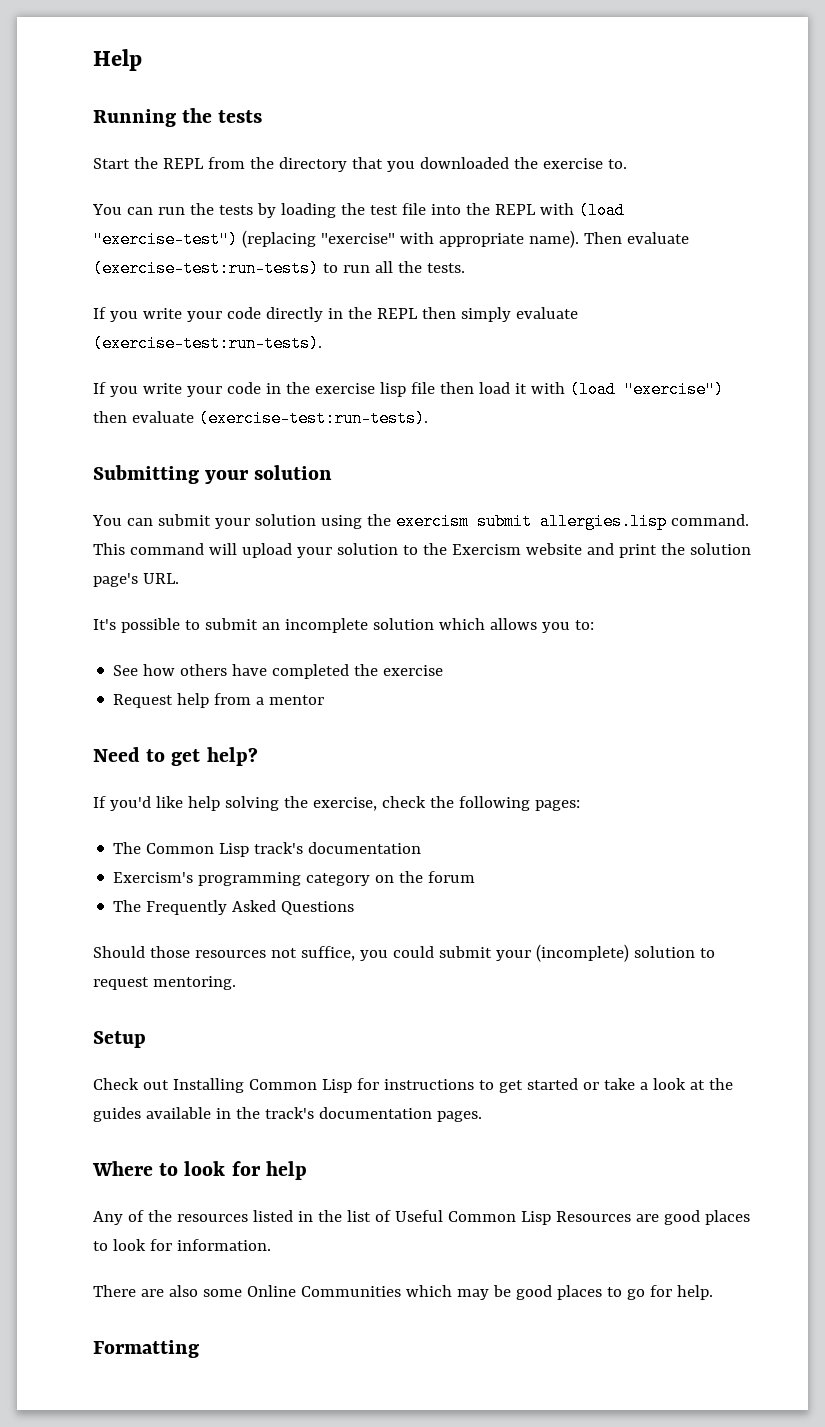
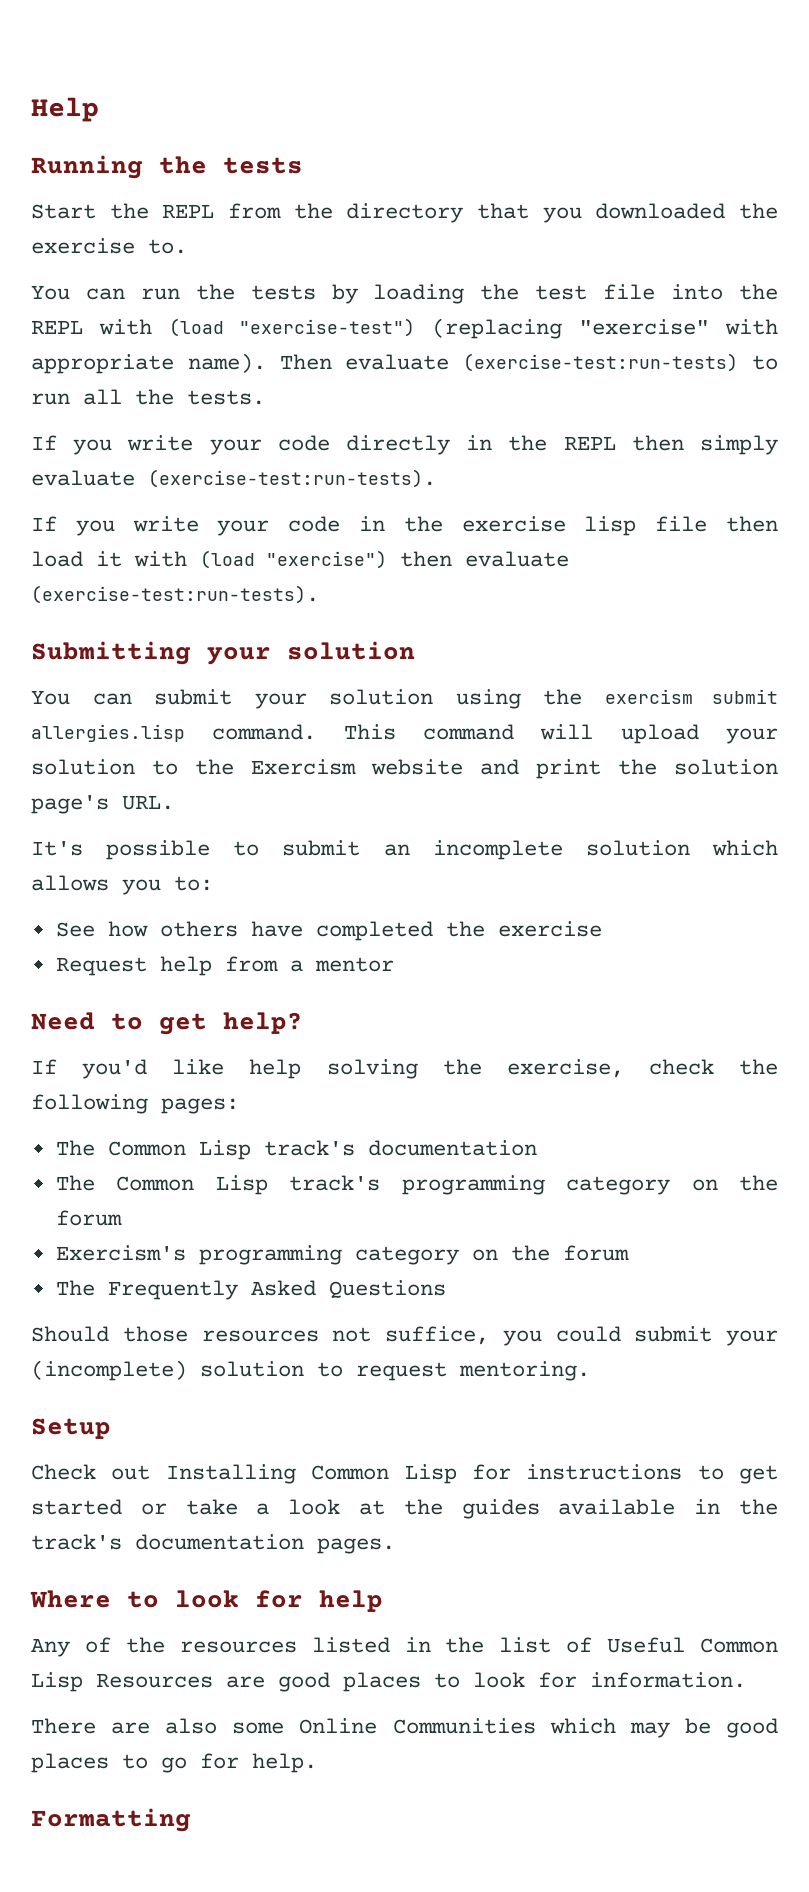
(422, 848) none -> [55,1175,778,1195] [55,1210,122,1226] // The Common Lisp track's programming category on the forum

